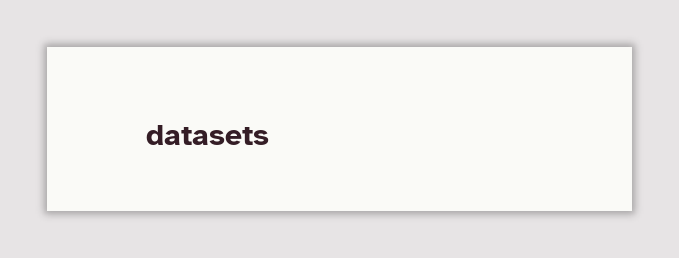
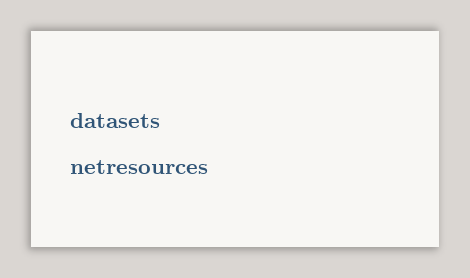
(269, 135) none -> [70,160,208,174] // netresources

